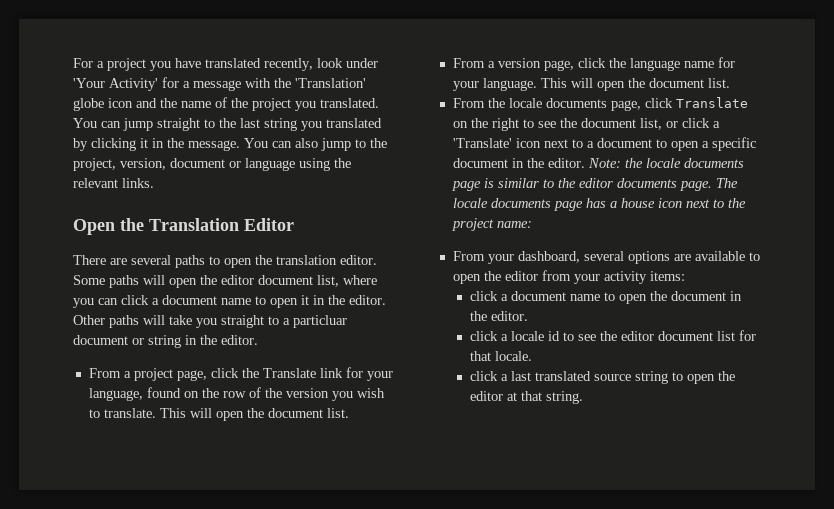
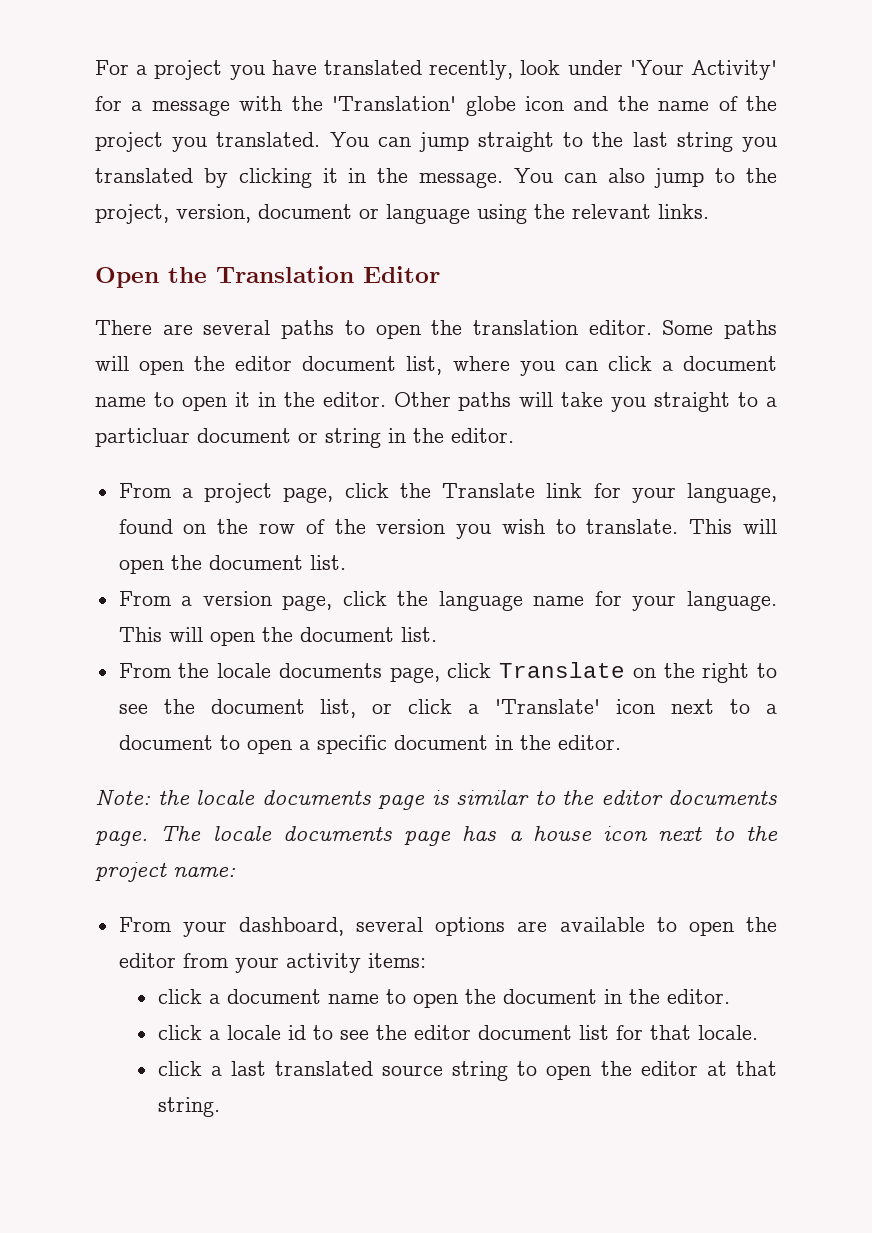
(585, 163) none -> (621, 742) //

